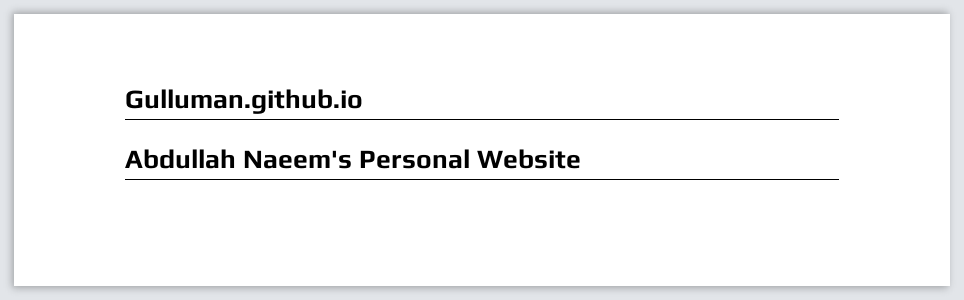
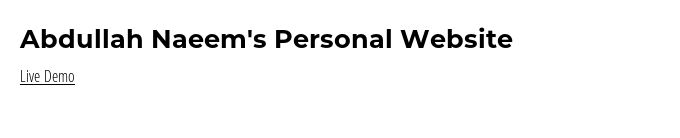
[125,89,363,114] Gulluman.github.io // -> (19, 38) none
(582, 159) none -> [20,70,76,82] // Live Demo

